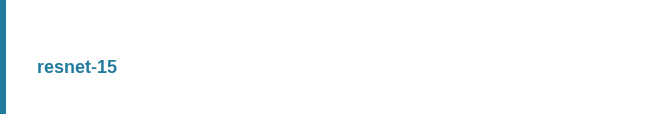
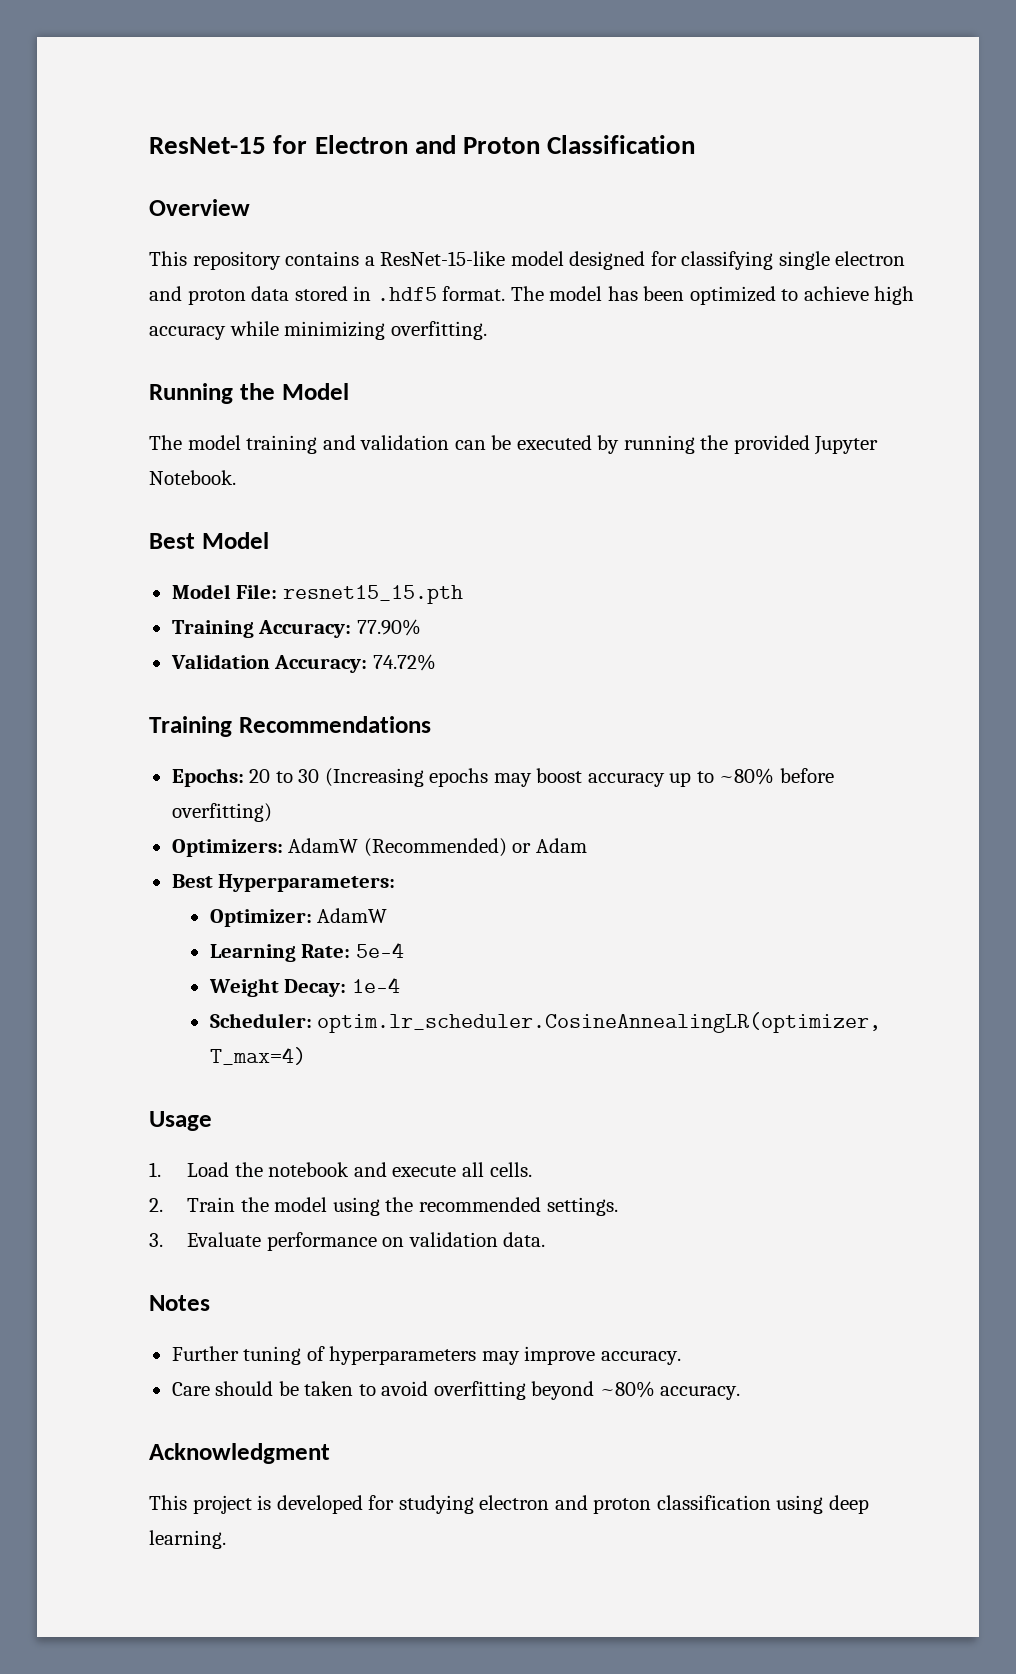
[37,60,117,73] resnet-15 -> [149,135,696,154] [149,199,250,216] [149,251,906,270] [149,286,915,305] [149,321,487,340] [149,383,349,404] [149,435,879,455] [149,470,236,485] [149,532,269,549] [171,584,463,604] [171,619,421,638] [170,654,436,673] [149,716,431,737] [171,768,834,787] [171,803,272,822] [171,838,587,857] [171,874,396,892] [209,908,388,927] [209,942,404,962] [208,977,400,997] [209,1012,882,1033] [209,1047,306,1065] [149,1111,212,1131] [149,1162,532,1177] [149,1197,618,1216] [149,1232,546,1251] [149,1295,210,1311] [171,1346,681,1365] [171,1381,741,1400] [149,1443,330,1464] [149,1495,869,1514] [149,1530,226,1549] ResNet-15 for Electron and Proton Classification // Overview // This repository contains a ResNet-15-like model designed for classifying single electron and proton data stored in .hdf5 format. The model has been optimized to achieve high accuracy while minimizing overfitting. // Running the Model // The model training and validation can be executed by running the provided Jupyter Notebook. // Best Model // Model File: resnet15_15.pth // Training Accuracy: 77.90% // Validation Accuracy: 74.72% // Training Recommendations // Epochs: 20 to 30 (Increasing epochs may boost accuracy up to ~80% before overfitting) // Optimizers: AdamW (Recommended) or Adam // Best Hyperparameters: // Optimizer: AdamW // Learning Rate: 5e-4 // Weight Decay: 1e-4 // Scheduler: optim.lr_scheduler.CosineAnnealingLR(optimizer, T_max=4) // Usage // 1. Load the notebook and execute all cells. // 2. Train the model using the recommended settings. // 3. Evaluate performance on validation data. // Notes // Further tuning of hyperparameters may improve accuracy. // Care should be taken to avoid overfitting beyond ~80% accuracy. // Acknowledgment // This project is developed for studying electron and proton classification using deep learning.

